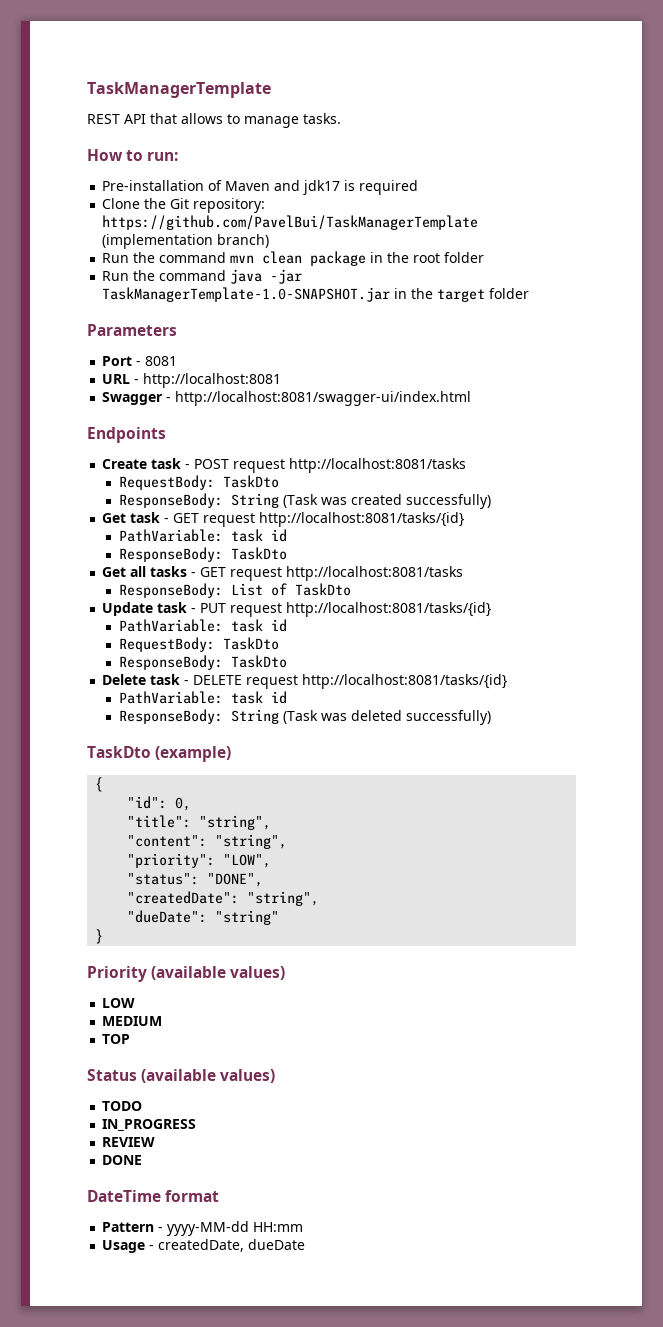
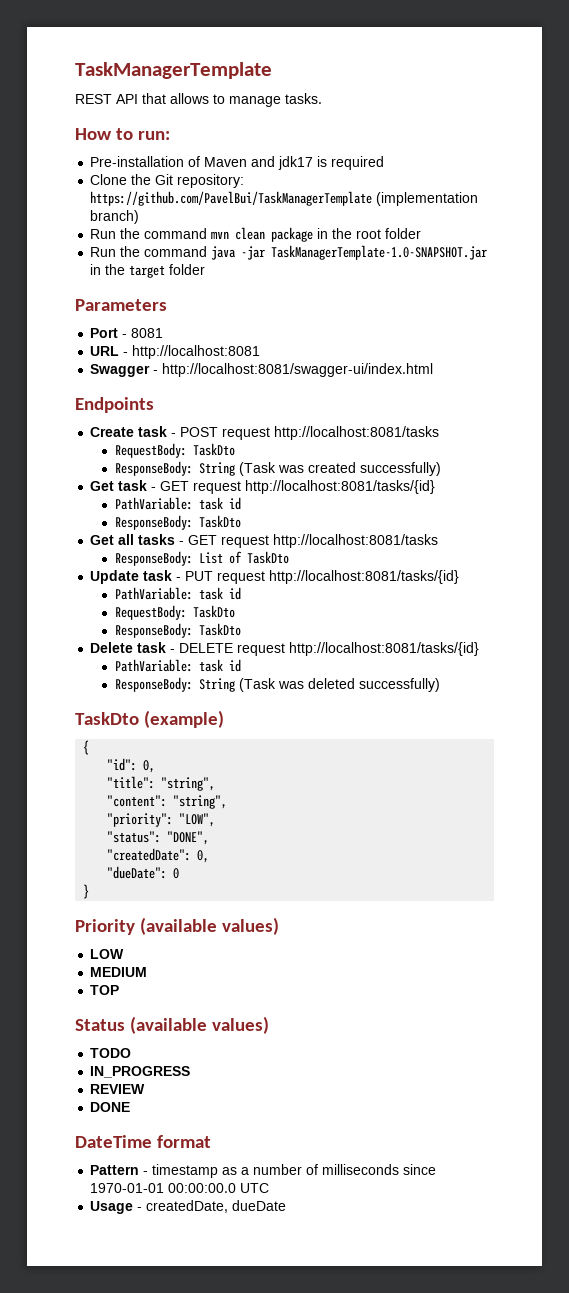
[247,891,320,906] "string", -> [197,850,210,863] 0,
[215,910,280,925] "string" -> [173,868,180,879] 0
[167,1221,304,1236] yyyy-MM-dd HH:mm -> [152,1164,437,1178] [90,1183,270,1193] timestamp as a number of milliseconds since 1970-01-01 00:00:00.0 UTC

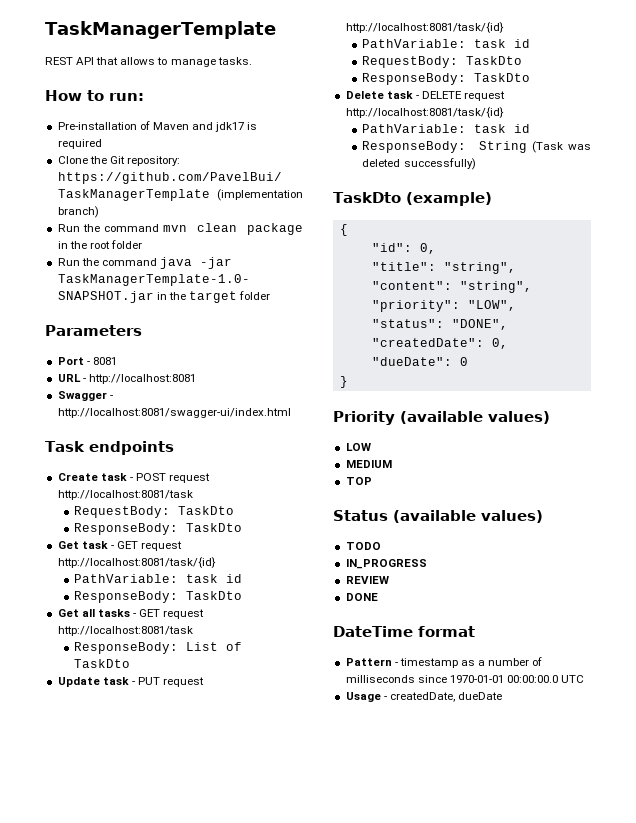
[75,397,154,413] Endpoints -> [45,441,174,455] Task endpoints
[274,426,440,440] [114,443,235,458] [114,461,441,476] http://localhost:8081/tasks // RequestBody: TaskDto // ResponseBody: String (Task was created successfully) -> [57,490,193,500] [74,506,235,518] [74,523,243,535] http://localhost:8081/task // RequestBody: TaskDto // ResponseBody: TaskDto
[245,480,436,494] http://localhost:8081/tasks/{id} -> [57,557,216,568] http://localhost:8081/task/{id}
[273,534,439,548] http://localhost:8081/tasks -> [57,626,193,636] http://localhost:8081/task
[269,570,460,584] http://localhost:8081/tasks/{id} -> [345,22,504,33] http://localhost:8081/task/{id}
[289,642,480,656] http://localhost:8081/tasks/{id} -> [345,107,504,118] http://localhost:8081/task/{id}

